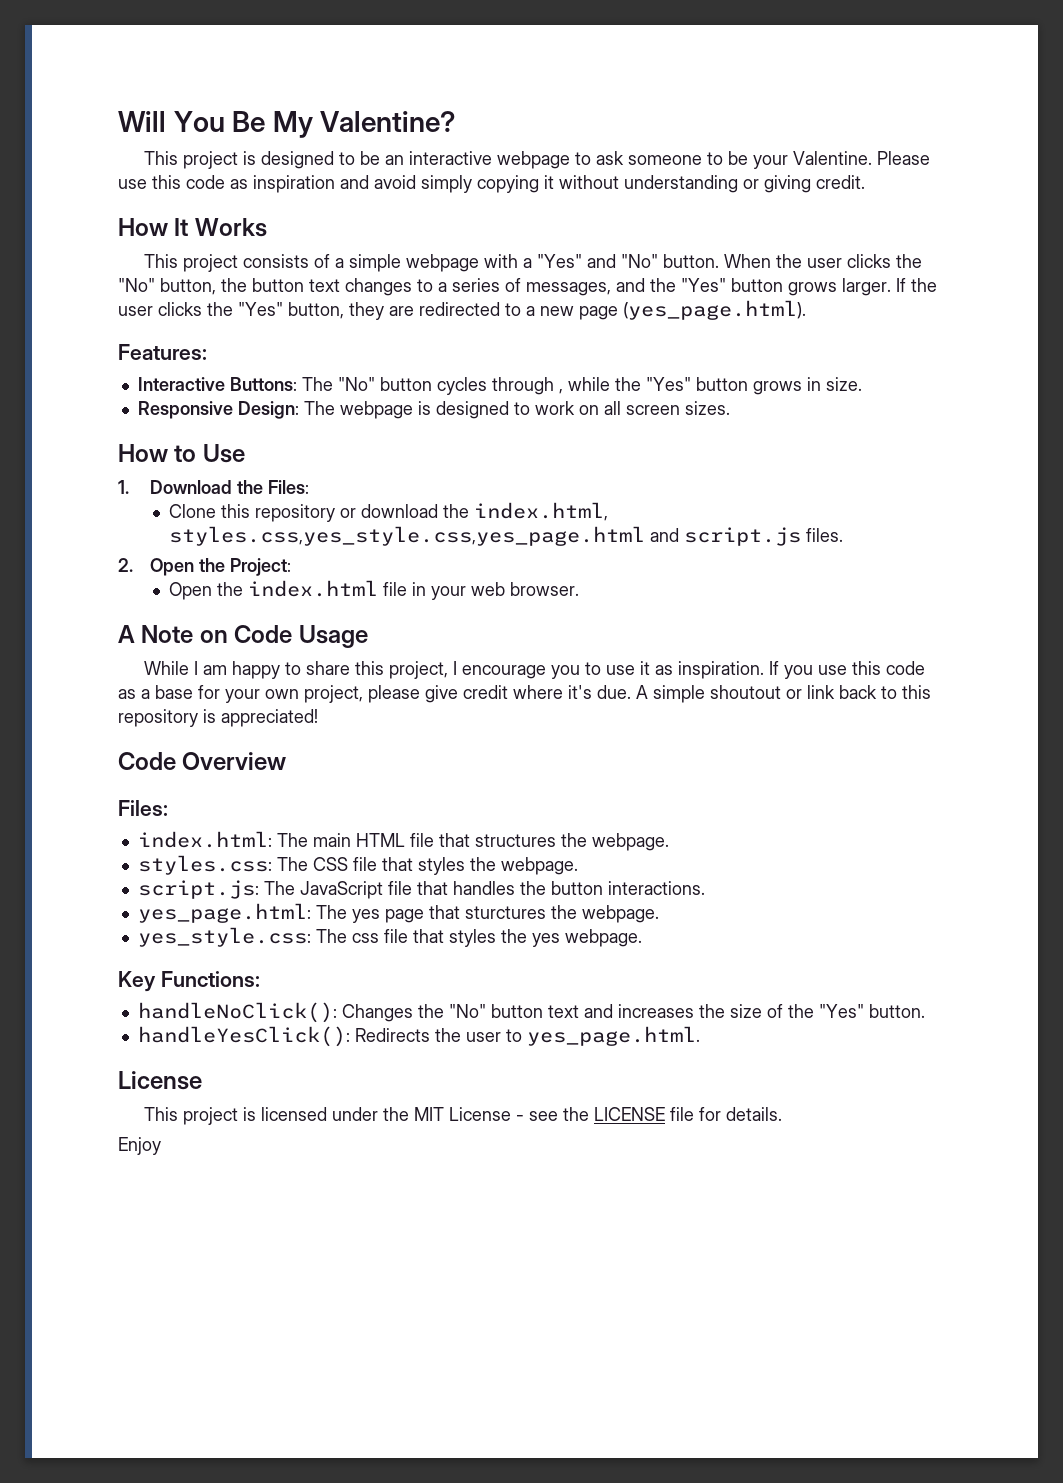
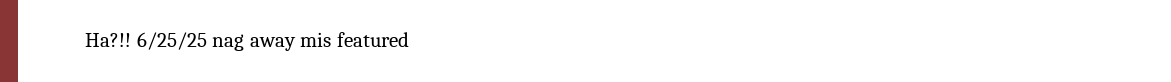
[118,111,456,138] [143,151,930,169] [118,175,865,193] [118,218,267,237] [143,254,922,272] [118,278,937,296] [118,300,806,320] [118,344,207,360] [137,377,862,395] [137,401,730,419] [118,444,245,463] [118,480,309,494] [169,502,609,522] [169,526,844,546] [118,558,291,576] [169,580,580,600] [118,625,368,648] [143,661,925,679] [118,685,931,703] [118,709,318,727] [118,752,287,770] [118,800,168,816] [137,831,669,851] [137,855,578,875] [137,880,705,899] [137,903,659,923] [137,927,642,947] [118,971,260,992] [137,1002,925,1023] [137,1026,700,1047] [118,1071,202,1090] [143,1107,782,1125] [118,1137,161,1155] Will You Be My Valentine? // This project is designed to be an interactive webpage to ask someone to be your Valentine. Please use this code as inspiration and avoid simply copying it without understanding or giving credit. // How It Works // This project consists of a simple webpage with a "Yes" and "No" button. When the user clicks the "No" button, the button text changes to a series of messages, and the "Yes" button grows larger. If the user clicks the "Yes" button, they are redirected to a new page (yes_page.html). // Features: // Interactive Buttons: The "No" button cycles through , while the "Yes" button grows in size. // Responsive Design: The webpage is designed to work on all screen sizes. // How to Use // 1. Download the Files: // Clone this repository or download the index.html, styles.css,yes_style.css,yes_page.html and script.js files. // 2. Open the Project: // Open the index.html file in your web browser. // A Note on Code Usage // While I am happy to share this project, I encourage you to use it as inspiration. If you use this code as a base for your own project, please give credit where it's due. A simple shoutout or link back to this repository is appreciated! // Code Overview // Files: // index.html: The main HTML file that structures the webpage. // styles.css: The CSS file that styles the webpage. // script.js: The JavaScript file that handles the button interactions. // yes_page.html: The yes page that sturctures the webpage. // yes_style.css: The css file that styles the yes webpage. // Key Functions: // handleNoClick(): Changes the "No" button text and increases the size of the "Yes" button. // handleYesClick(): Redirects the user to yes_page.html. // License // This project is licensed under the MIT License - see the LICENSE file for details. // Enjoy -> [85,32,409,51] Ha?!! 6/25/25 nag away mis featured

